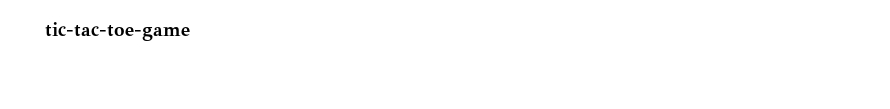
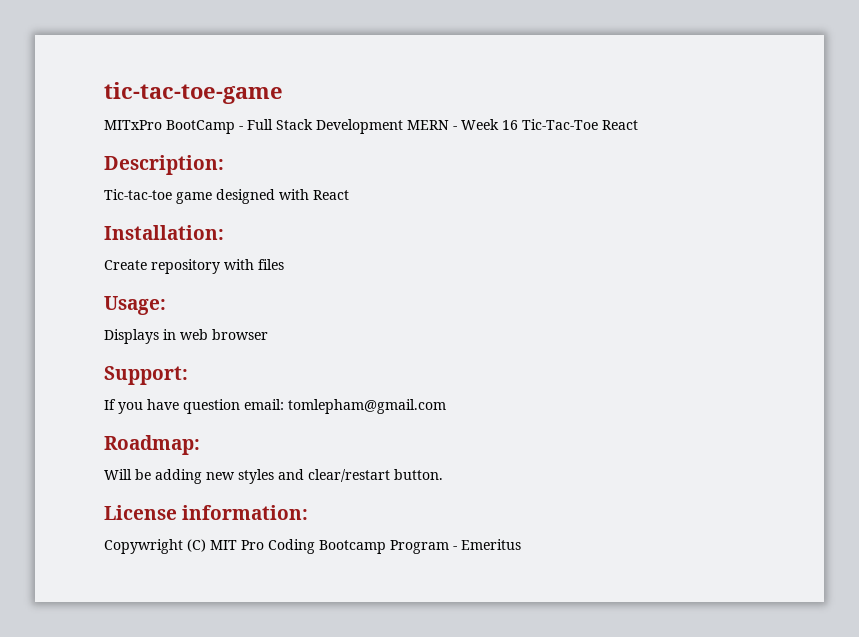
(190, 31) none -> [104,119,638,134] [104,155,224,175] [104,189,349,204] [104,225,224,240] [104,259,284,274] [104,296,166,315] [104,329,268,344] [104,366,188,385] [104,399,446,414] [104,435,200,455] [104,469,443,484] [104,505,309,520] [104,539,521,554] // MITxPro BootCamp - Full Stack Development MERN - Week 16 Tic-Tac-Toe React // Description: // Tic-tac-toe game designed with React // Installation: // Create repository with files // Usage: // Displays in web browser // Support: // If you have question email: tomlepham@gmail.com // Roadmap: // Will be adding new styles and clear/restart button. // License information: // Copywright (C) MIT Pro Coding Bootcamp Program - Emeritus

